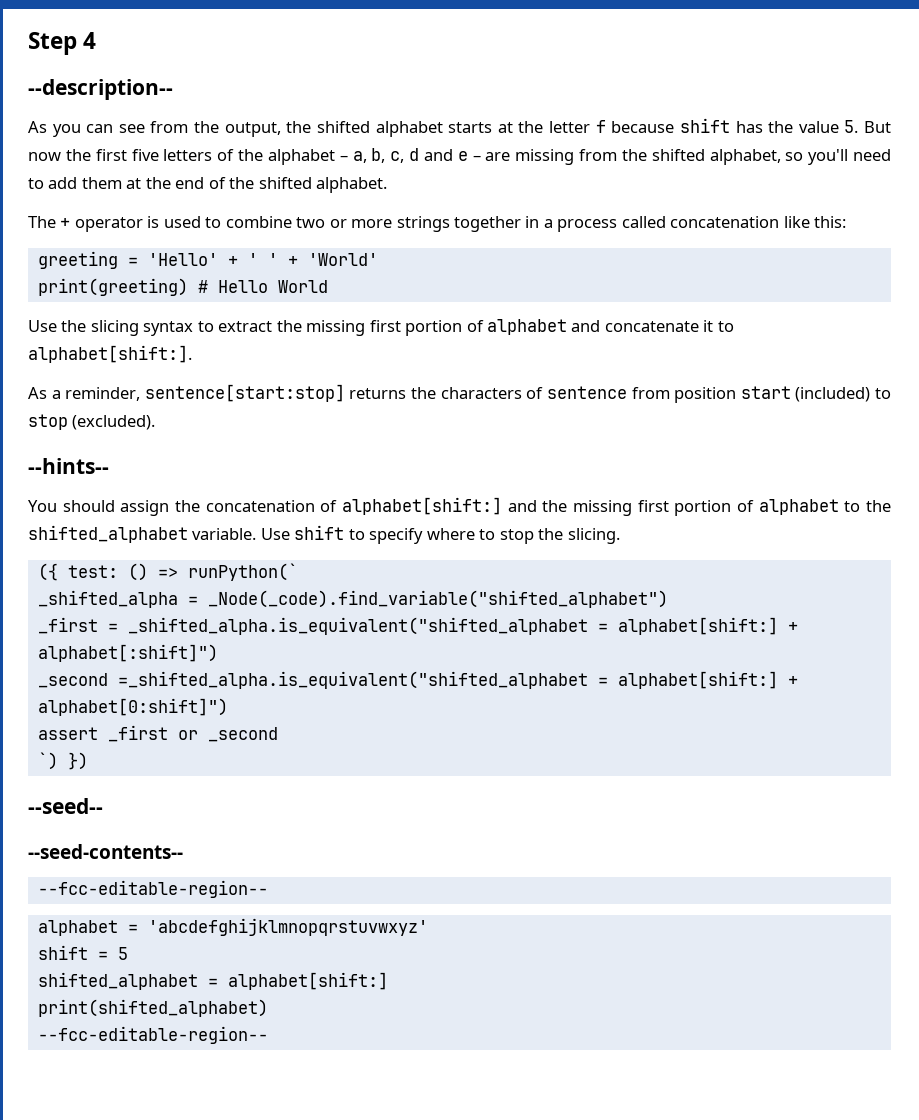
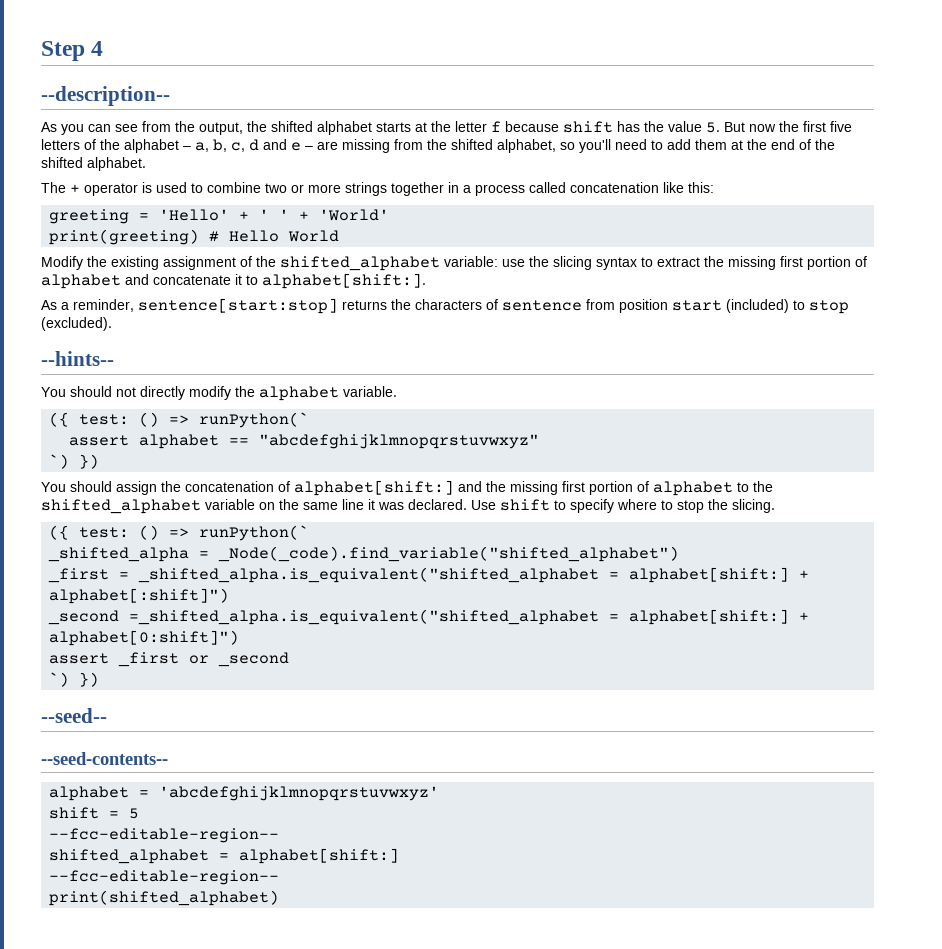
[28,320,57,332] Use -> [41,256,525,271] Modify the existing assignment of the shifted_alphabet variable: use
(109, 466) none -> [41,386,397,401] [49,412,310,428] [69,434,540,449] [49,454,100,469] // You should not directly modify the alphabet variable. // ({ test: () => runPython(` // assert alphabet == "abcdefghijklmnopqrstuvwxyz" // `) })
[192,528,257,540] variable. -> [205,499,467,510] variable on the same line it was declared.
[37,880,268,898] // --fcc-editable-region-- -> (168, 758) none
(128, 953) none -> [49,828,280,843] // --fcc-editable-region--
(388, 981) none -> [49,870,280,885] // --fcc-editable-region--
[37,1026,268,1044] // --fcc-editable-region-- -> (280, 898) none

